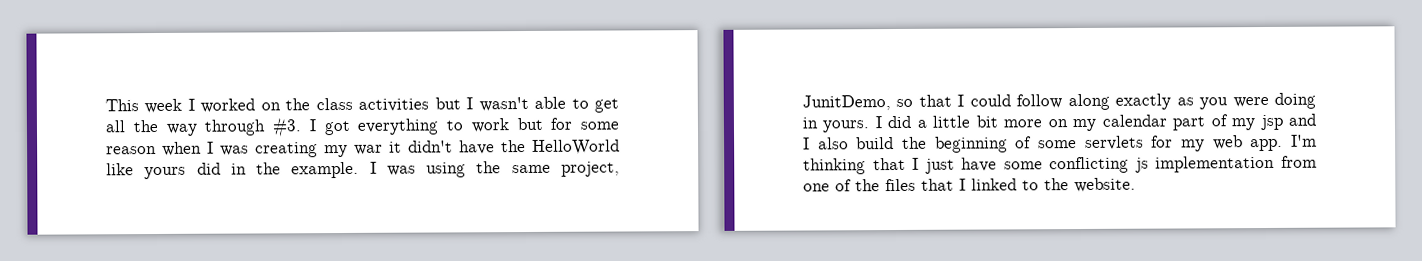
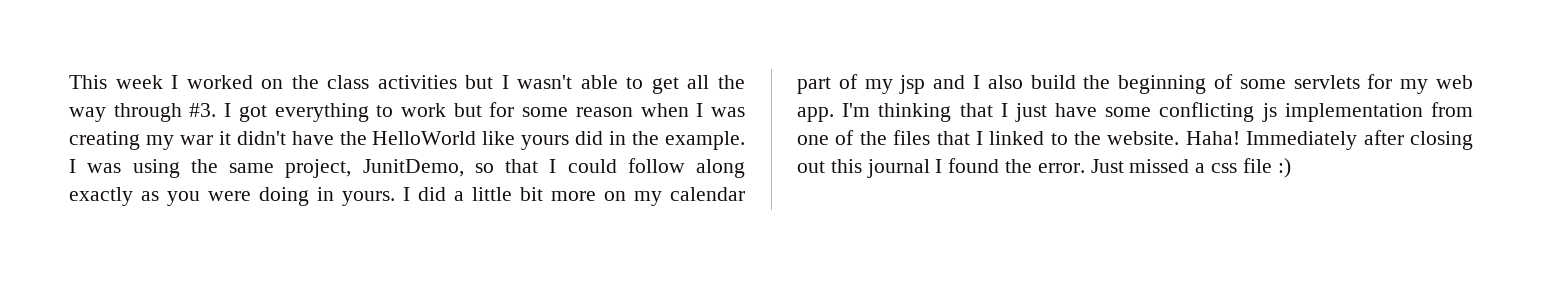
(1136, 185) none -> [1185,130,1473,150] [797,158,1291,178] Haha! Immediately after closing out this journal I found the error. Just missed a css file :)

